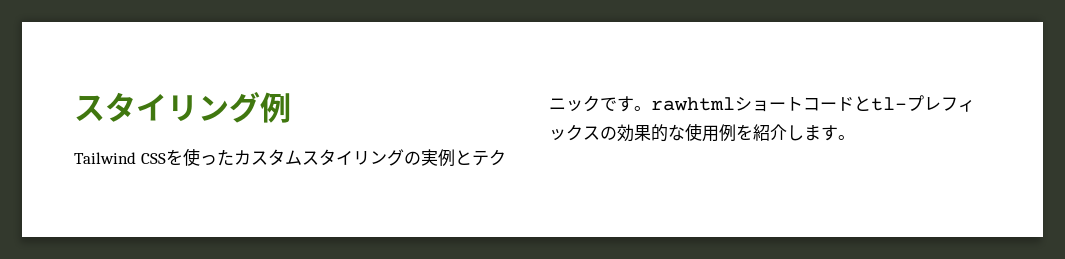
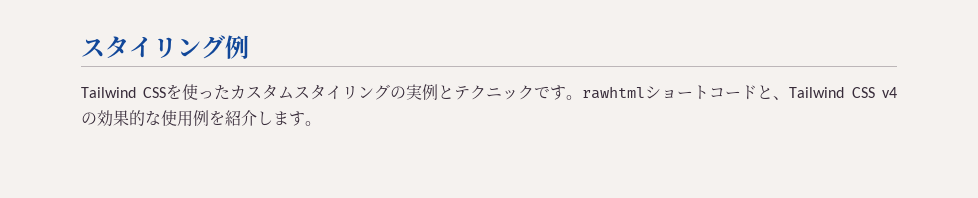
[871,95,975,112] [549,124,600,141] tl-プレフィックス -> [773,87,897,100] 、Tailwind CSS v4

